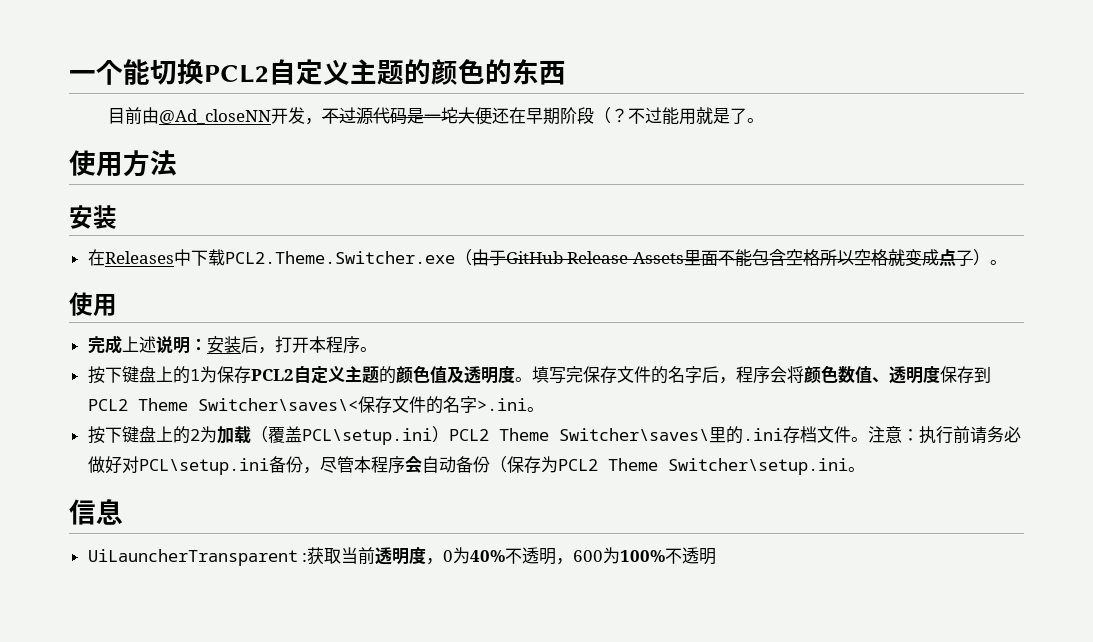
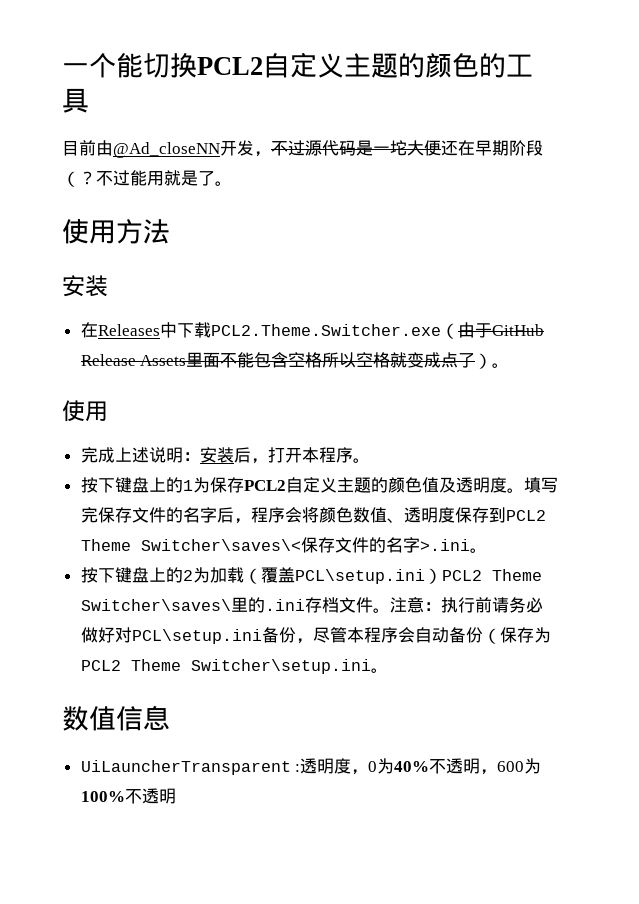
[512,59,566,85] 东西 -> [506,54,533,77] [62,88,89,113] 工具
(865, 469) none -> [62,706,116,731] 数值
[307,547,376,565] 获取当前 -> (301, 768) none

